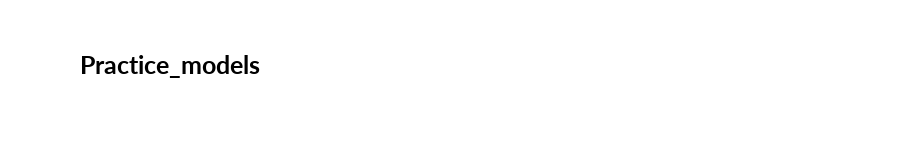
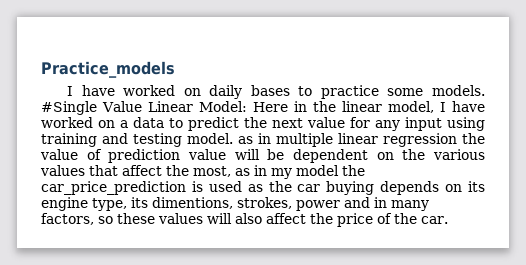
(260, 66) none -> [67,85,486,99] [41,101,485,115] [41,117,485,131] [41,133,485,147] [40,149,486,163] [40,165,365,179] [41,181,486,195] [41,197,429,211] [41,213,448,227] // I have worked on daily bases to practice some models. #Single Value Linear Model: Here in the linear model, I have worked on a data to predict the next value for any input using training and testing model. as in multiple linear regression the value of prediction value will be dependent on the various values that affect the most, as in my model the car_price_prediction is used as the car buying depends on its engine type, its dimentions, strokes, power and in many factors, so these values will also affect the price of the car.

